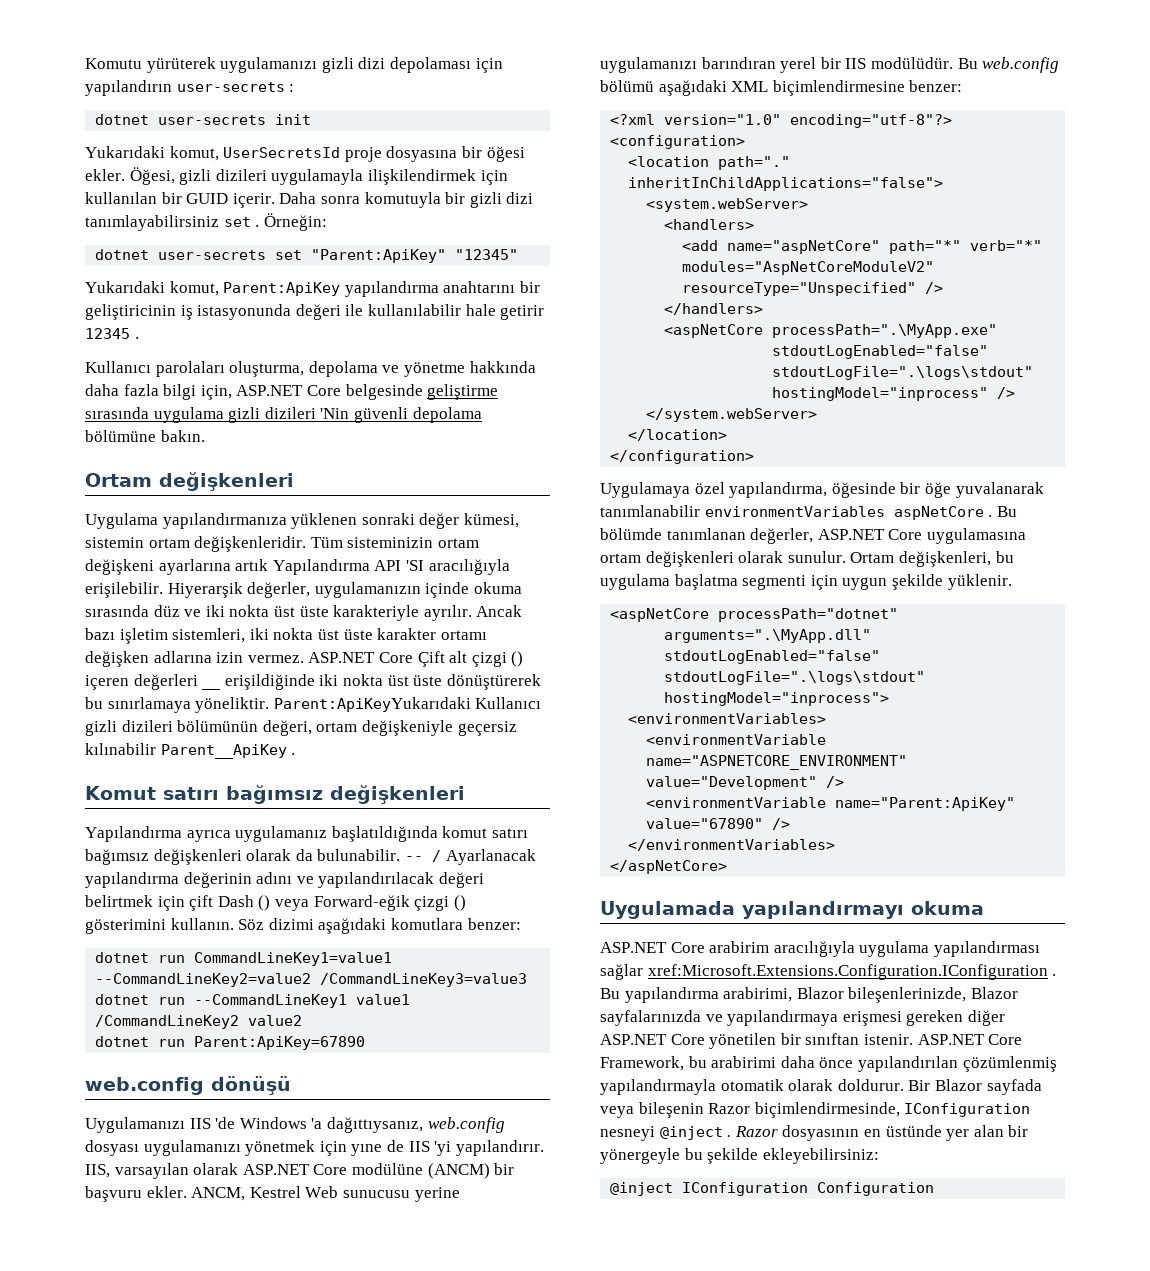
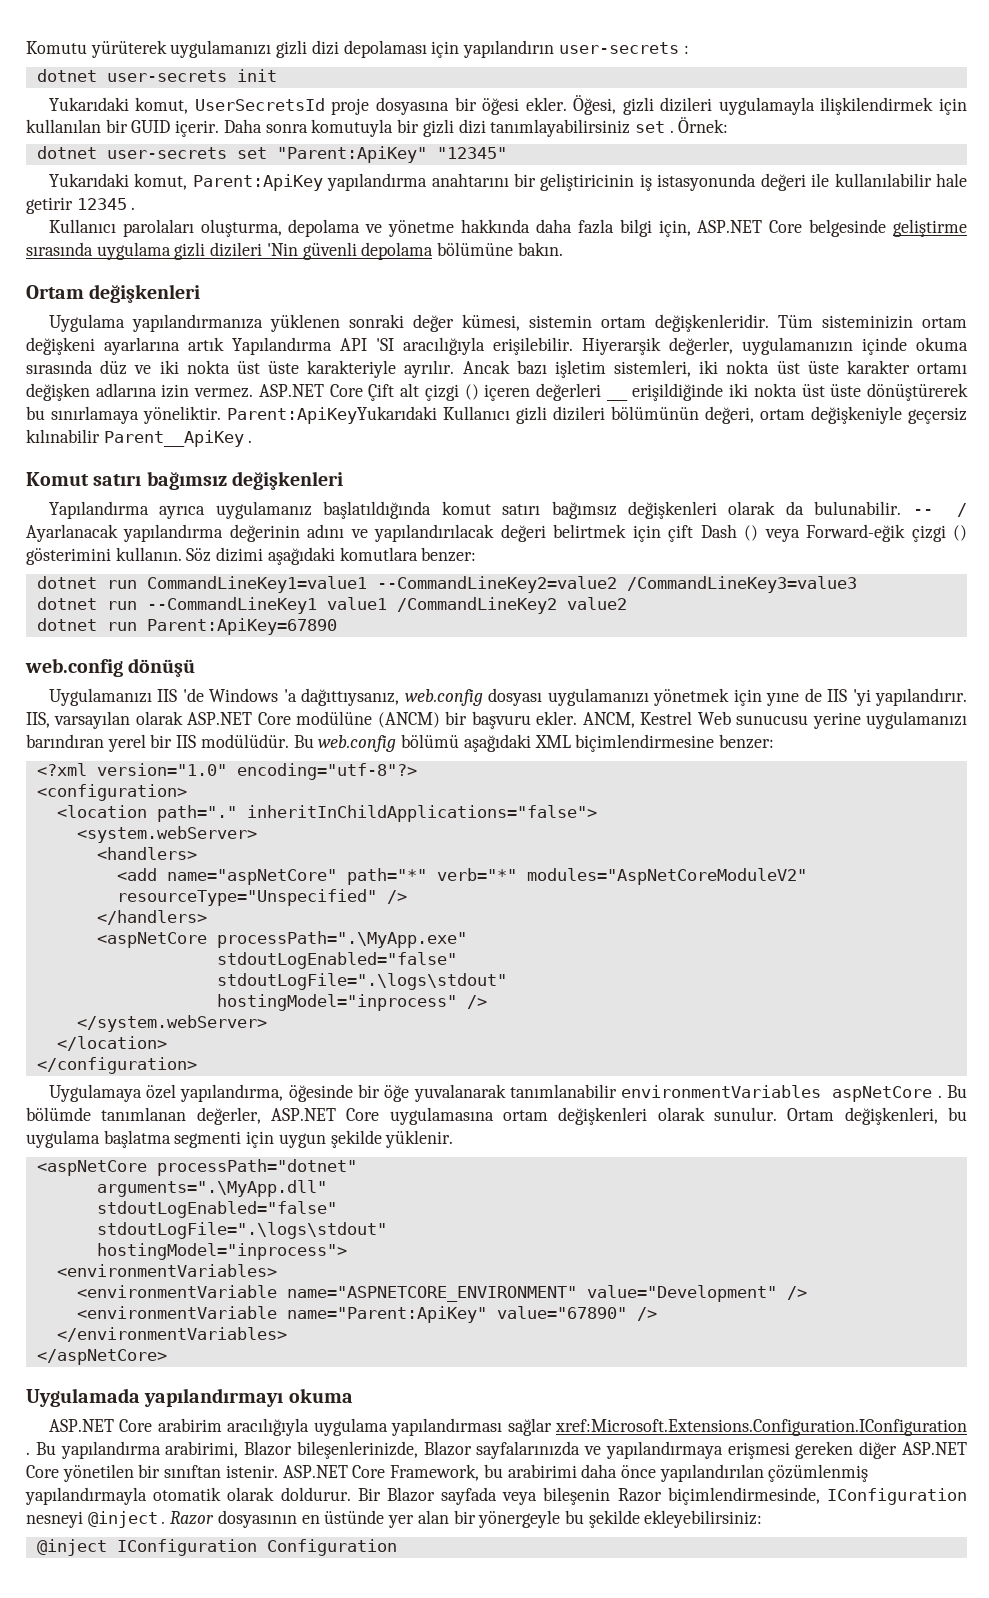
[263,213,327,231] Örneğin: -> [678,117,729,133] Örnek:

